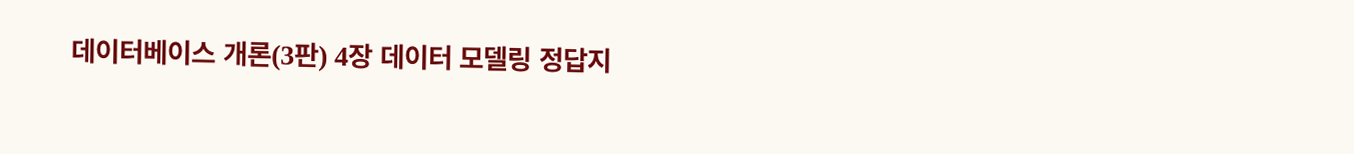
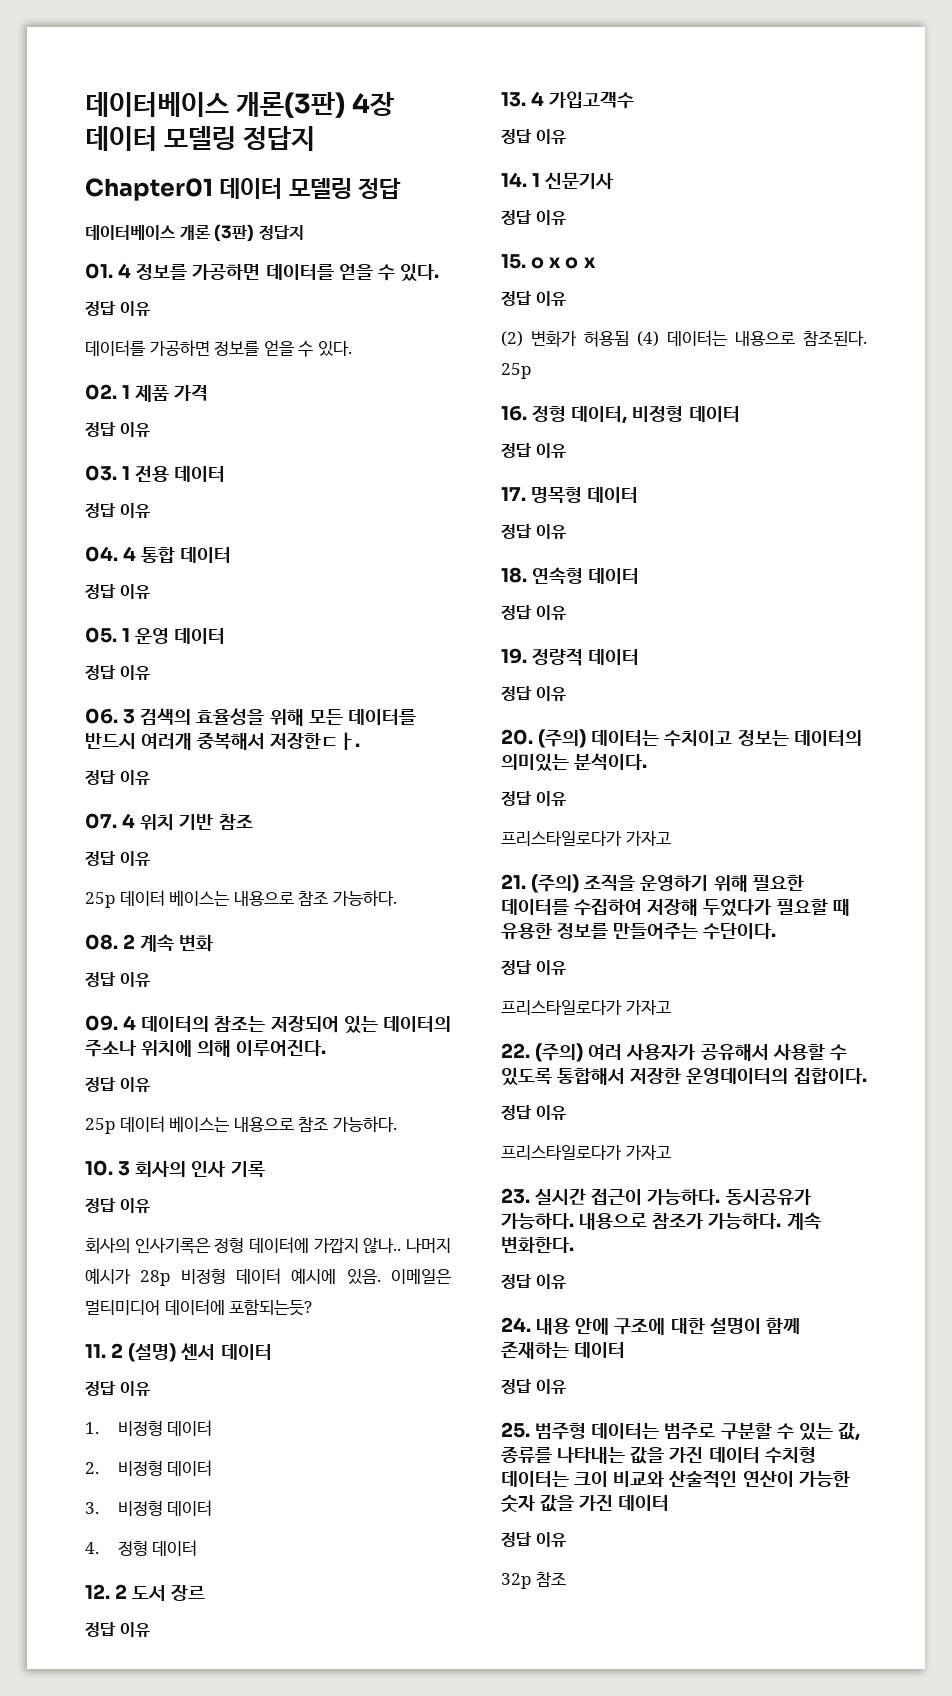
(612, 60) none -> [85,178,402,201] [85,224,304,242] [85,263,439,281] [85,301,150,316] [85,340,352,357] [85,384,209,402] [85,422,150,437] [85,465,226,482] [85,503,150,518] [85,546,232,563] [85,584,150,599] [85,627,226,644] [85,665,150,680] [85,708,416,726] [85,732,361,750] [85,770,150,785] [85,813,253,830] [85,851,150,866] [85,890,397,908] [85,934,214,952] [85,972,150,987] [85,1015,451,1033] [85,1039,327,1057] [85,1077,150,1092] [85,1116,397,1134] [85,1160,265,1177] [85,1198,150,1213] [85,1237,451,1254] [85,1268,451,1286] [85,1299,313,1316] [85,1343,272,1362] [85,1381,150,1396] [85,1420,213,1436] [85,1460,213,1476] [85,1500,213,1516] [85,1540,198,1556] [85,1584,206,1601] [85,1622,150,1637] [501,91,635,109] [501,129,566,144] [501,172,614,189] [501,210,566,225] [501,254,596,269] [501,291,566,306] [501,330,867,347] [501,363,531,379] [501,406,740,424] [501,443,566,458] [501,487,639,503] [501,524,566,539] [501,567,640,584] [501,605,566,620] [501,648,640,666] [501,686,566,701] [501,729,862,748] [501,753,648,771] [501,791,566,806] [501,831,671,846] [501,874,804,893] [501,898,850,916] [501,922,777,940] [501,960,566,975] [501,1000,671,1015] [501,1043,847,1062] [501,1067,867,1085] [501,1105,566,1120] [501,1145,671,1160] [501,1188,811,1205] [501,1212,821,1230] [501,1236,574,1254] [501,1274,566,1289] [501,1317,800,1335] [501,1341,626,1359] [501,1379,566,1394] [501,1422,860,1441] [501,1446,816,1464] [501,1470,850,1488] [501,1494,670,1512] [501,1532,566,1547] [501,1572,566,1589] // Chapter01 데이터 모델링 정답 // 데이터베이스 개론 (3판) 정답지 // 01. 4 정보를 가공하면 데이터를 얻을 수 있다. // 정답 이유 // 데이터를 가공하면 정보를 얻을 수 있다. // 02. 1 제품 가격 // 정답 이유 // 03. 1 전용 데이터 // 정답 이유 // 04. 4 통합 데이터 // 정답 이유 // 05. 1 운영 데이터 // 정답 이유 // 06. 3 검색의 효율성을 위해 모든 데이터를 반드시 여러개 중복해서 저장한ㄷㅏ. // 정답 이유 // 07. 4 위치 기반 참조 // 정답 이유 // 25p 데이터 베이스는 내용으로 참조 가능하다. // 08. 2 계속 변화 // 정답 이유 // 09. 4 데이터의 참조는 저장되어 있는 데이터의 주소나 위치에 의해 이루어진다. // 정답 이유 // 25p 데이터 베이스는 내용으로 참조 가능하다. // 10. 3 회사의 인사 기록 // 정답 이유 // 회사의 인사기록은 정형 데이터에 가깝지 않나.. 나머지 예시가 28p 비정형 데이터 예시에 있음. 이메일은 멀티미디어 데이터에 포함되는듯? // 11. 2 (설명) 센서 데이터 // 정답 이유 // 1. 비정형 데이터 // 2. 비정형 데이터 // 3. 비정형 데이터 // 4. 정형 데이터 // 12. 2 도서 장르 // 정답 이유 // 13. 4 가입고객수 // 정답 이유 // 14. 1 신문기사 // 정답 이유 // 15. o x o x // 정답 이유 // (2) 변화가 허용됨 (4) 데이터는 내용으로 참조된다. 25p // 16. 정형 데이터, 비정형 데이터 // 정답 이유 // 17. 명목형 데이터 // 정답 이유 // 18. 연속형 데이터 // 정답 이유 // 19. 정량적 데이터 // 정답 이유 // 20. (주의) 데이터는 수치이고 정보는 데이터의 의미있는 분석이다. // 정답 이유 // 프리스타일로다가 가자고 // 21. (주의) 조직을 운영하기 위해 필요한 데이터를 수집하여 저장해 두었다가 필요할 때 유용한 정보를 만들어주는 수단이다. // 정답 이유 // 프리스타일로다가 가자고 // 22. (주의) 여러 사용자가 공유해서 사용할 수 있도록 통합해서 저장한 운영데이터의 집합이다. // 정답 이유 // 프리스타일로다가 가자고 // 23. 실시간 접근이 가능하다. 동시공유가 가능하다. 내용으로 참조가 가능하다. 계속 변화한다. // 정답 이유 // 24. 내용 안에 구조에 대한 설명이 함께 존재하는 데이터 // 정답 이유 // 25. 범주형 데이터는 범주로 구분할 수 있는 값, 종류를 나타내는 값을 가진 데이터 수치형 데이터는 크이 비교와 산술적인 연산이 가능한 숫자 값을 가진 데이터 // 정답 이유 // 32p 참조

